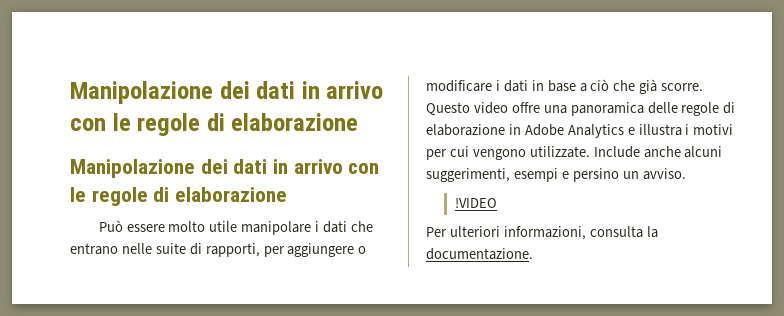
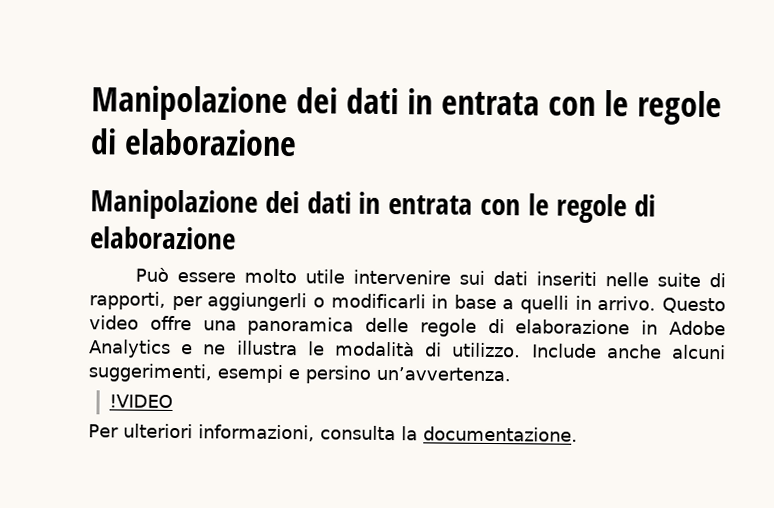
[70,81,384,104] Manipolazione dei dati in arrivo -> [91,85,541,122] Manipolazione dei dati in entrata
[293,159,343,174] arrivo -> [388,195,474,215] entrata
[241,221,374,235] [70,243,118,255] manipolare i dati che entrano -> [352,269,597,286] intervenire sui dati inseriti
[287,243,367,257] [426,79,704,94] aggiungere o modificare i dati in base a ciò che già scorre. -> [207,292,657,314] aggiungerli o modificarli in base a quelli in arrivo.
[638,124,734,136] [426,146,590,160] illustra i motivi per cui vengono utilizzate. -> [203,340,522,358] ne illustra le modalità di utilizzo.
[622,168,686,180] un avviso. -> [376,366,511,382] un’avvertenza.

